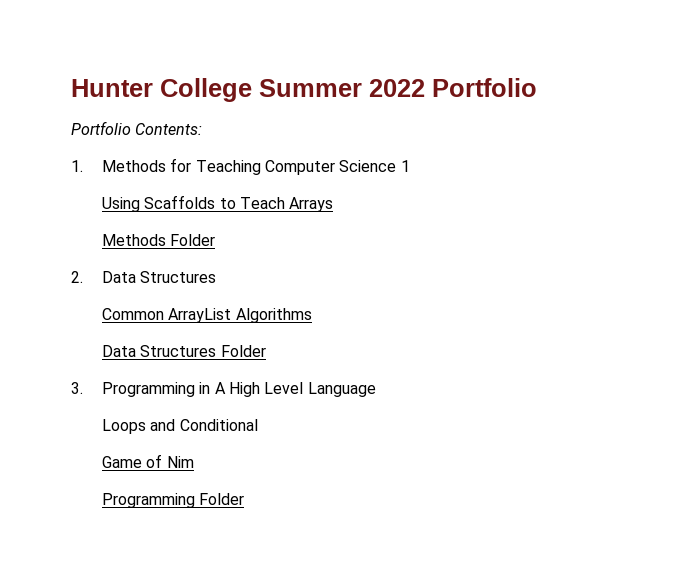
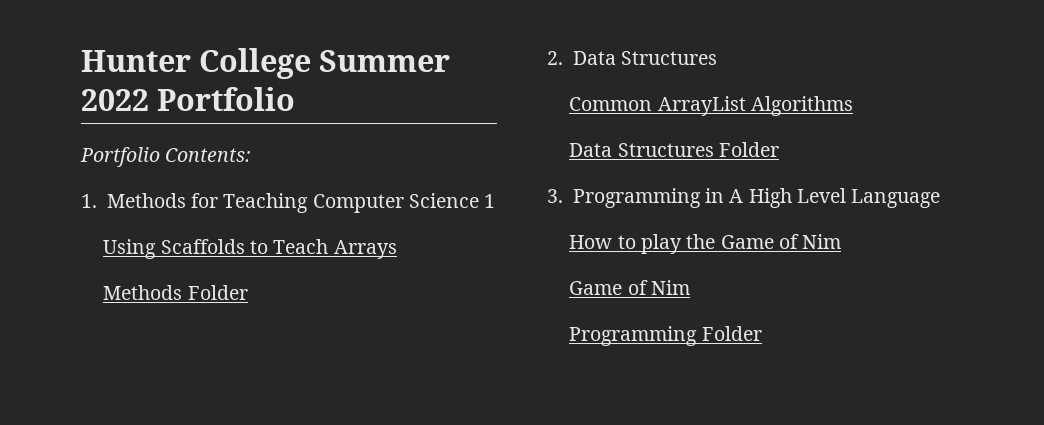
[102,419,258,434] Loops and Conditional -> [569,234,842,254] How to play the Game of Nim

